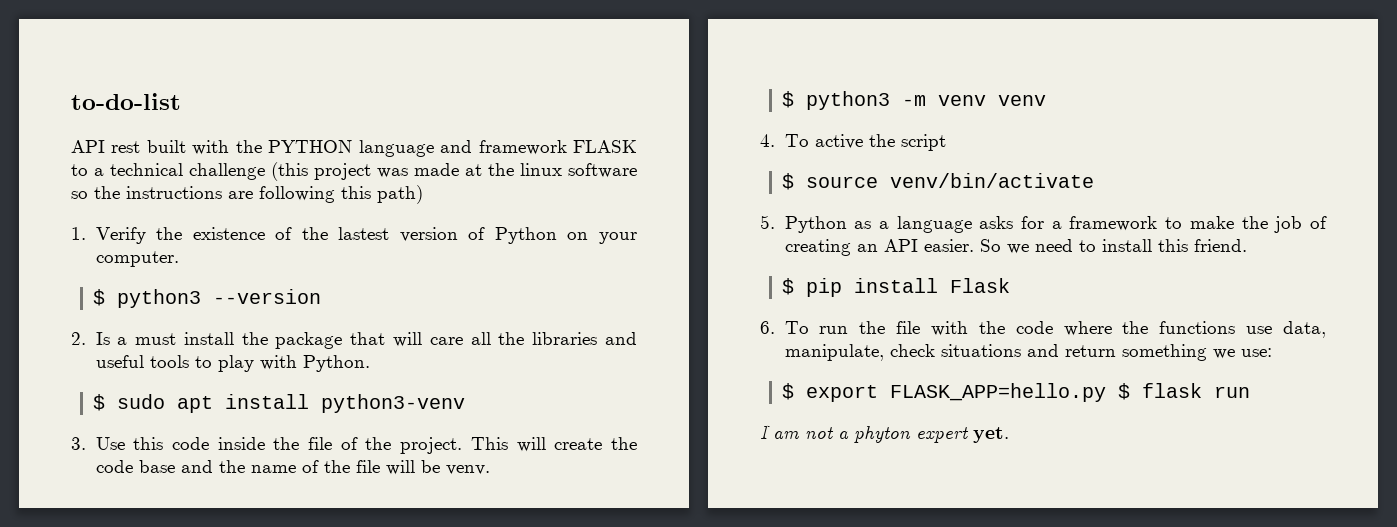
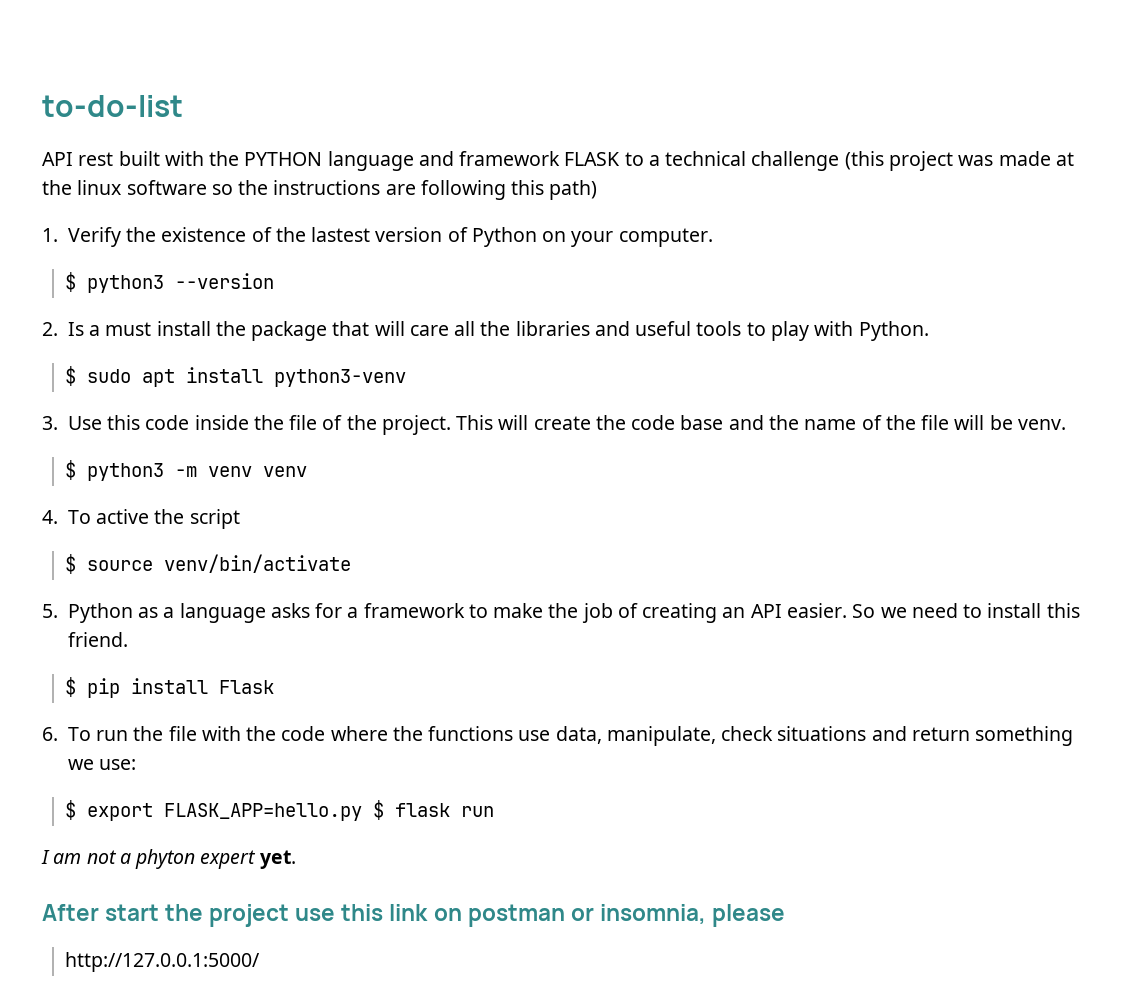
(1009, 435) none -> [42,904,785,927] [65,952,261,972] // After start the project use this link on postman or insomnia, please // http://127.0.0.1:5000/

